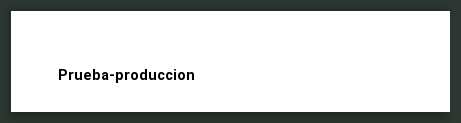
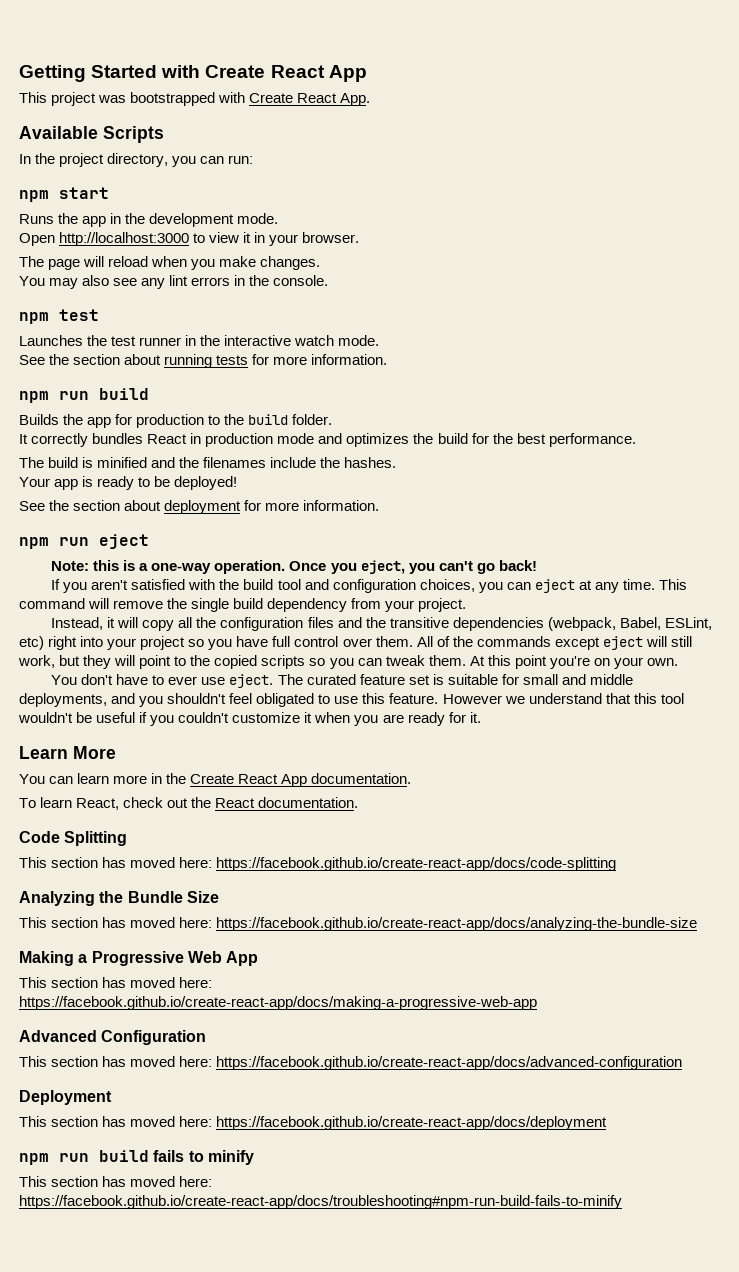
[58,69,195,83] Prueba-produccion -> [19,65,367,82] [19,92,371,106] [19,126,164,143] [19,153,254,167] [19,187,109,202] [19,213,279,227] [19,232,360,246] [19,256,321,270] [19,275,329,289] [19,309,99,324] [19,335,380,346] [19,354,388,368] [19,388,149,403] [19,414,333,428] [19,433,636,447] [19,457,397,468] [19,476,238,490] [19,500,380,514] [19,534,149,549] [51,560,537,574] [51,579,688,593] [19,598,467,612] [51,617,712,631] [19,636,692,650] [18,655,678,669] [51,674,633,688] [19,693,684,707] [18,712,481,726] [19,746,116,759] [19,773,412,787] [19,797,359,810] [19,831,128,846] [19,857,617,871] [19,891,219,906] [19,917,698,931] [19,951,259,966] [19,977,213,988] [19,996,537,1010] [19,1030,207,1045] [19,1056,683,1070] [19,1090,112,1105] [19,1116,608,1130] [19,1150,254,1165] [19,1176,213,1187] [19,1195,622,1209] Getting Started with Create React App // This project was bootstrapped with Create React App. // Available Scripts // In the project directory, you can run: // npm start // Runs the app in the development mode. // Open http://localhost:3000 to view it in your browser. // The page will reload when you make changes. // You may also see any lint errors in the console. // npm test // Launches the test runner in the interactive watch mode. // See the section about running tests for more information. // npm run build // Builds the app for production to the build folder. // It correctly bundles React in production mode and optimizes the build for the best performance. // The build is minified and the filenames include the hashes. // Your app is ready to be deployed! // See the section about deployment for more information. // npm run eject // Note: this is a one-way operation. Once you eject, you can't go back! // If you aren't satisfied with the build tool and configuration choices, you can eject at any time. This command will remove the single build dependency from your project. // Instead, it will copy all the configuration files and the transitive dependencies (webpack, Babel, ESLint, etc) right into your project so you have full control over them. All of the commands except eject will still work, but they will point to the copied scripts so you can tweak them. At this point you're on your own. // You don't have to ever use eject. The curated feature set is suitable for small and middle deployments, and you shouldn't feel obligated to use this feature. However we understand that this tool wouldn't be useful if you couldn't customize it when you are ready for it. // Learn More // You can learn more in the Create React App documentation. // To learn React, check out the React documentation. // Code Splitting // This section has moved here: https://facebook.github.io/create-react-app/docs/code-splitting // Analyzing the Bundle Size // This section has moved here: https://facebook.github.io/create-react-app/docs/analyzing-the-bundle-size // Making a Progressive Web App // This section has moved here: https://facebook.github.io/create-react-app/docs/making-a-progressive-web-app // Advanced Configuration // This section has moved here: https://facebook.github.io/create-react-app/docs/advanced-configuration // Deployment // This section has moved here: https://facebook.github.io/create-react-app/docs/deployment // npm run build fails to minify // This section has moved here: https://facebook.github.io/create-react-app/docs/troubleshooting#npm-run-build-fails-to-minify

